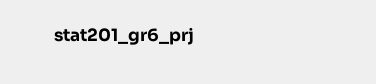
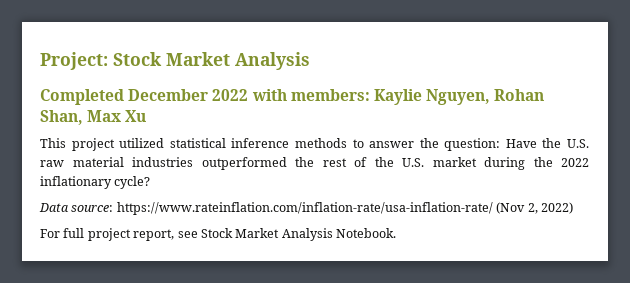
[54,27,194,45] stat201_gr6_prj -> [40,52,310,70] [40,89,545,105] [40,110,147,125] [40,138,589,151] [40,157,589,170] [40,176,151,189] [39,202,573,215] [40,228,396,241] Project: Stock Market Analysis // Completed December 2022 with members: Kaylie Nguyen, Rohan Shan, Max Xu // This project utilized statistical inference methods to answer the question: Have the U.S. raw material industries outperformed the rest of the U.S. market during the 2022 inflationary cycle? // Data source: https://www.rateinflation.com/inflation-rate/usa-inflation-rate/ (Nov 2, 2022) // For full project report, see Stock Market Analysis Notebook.

